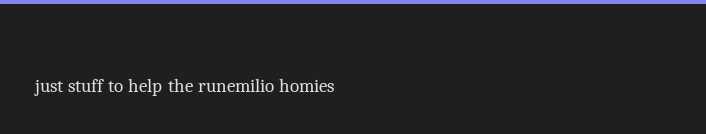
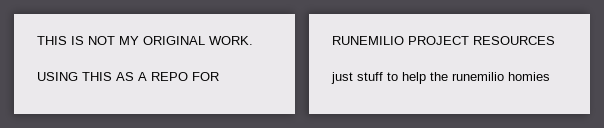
(34, 87) none -> [37,36,253,45] [37,72,219,81] [332,36,555,45] THIS IS NOT MY ORIGINAL WORK. // USING THIS AS A REPO FOR RUNEMILIO PROJECT RESOURCES //

